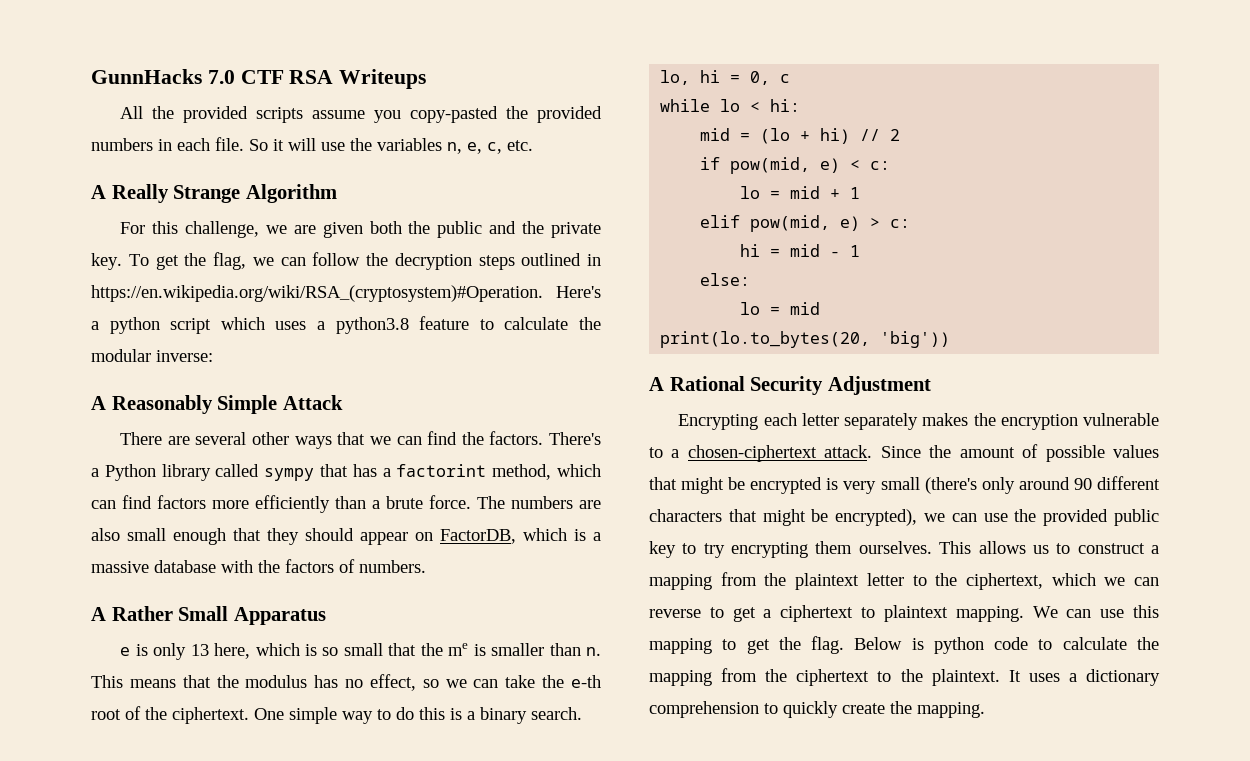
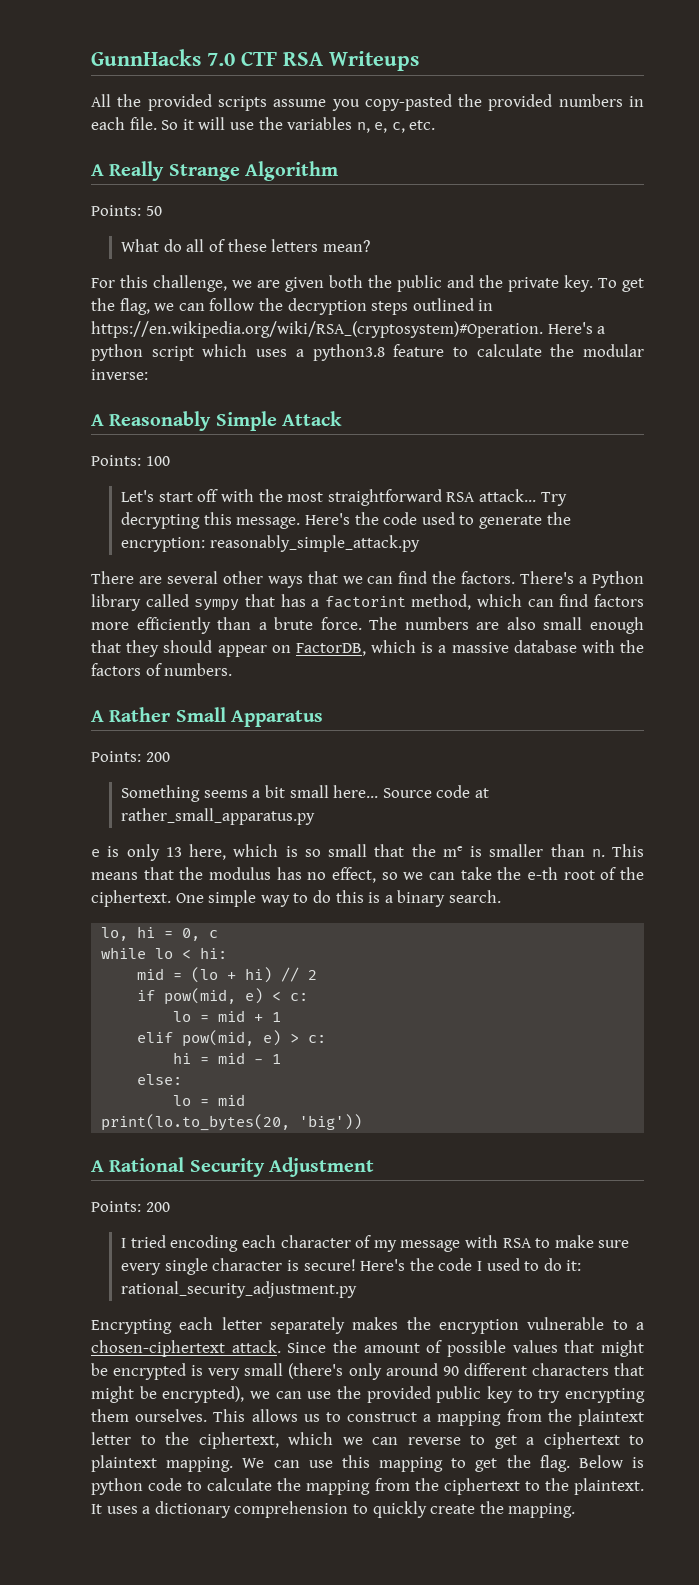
(337, 193) none -> [91,205,162,216] [121,239,370,252] // Points: 50 // What do all of these letters mean?
(343, 402) none -> [91,455,170,466] [121,489,567,506] [121,512,571,529] [121,535,420,552] // Points: 100 // Let's start off with the most straightforward RSA attack... Try decrypting this message. Here's the code used to generate the encryption: reasonably_simple_attack.py
(326, 616) none -> [91,751,170,762] [121,785,489,802] [121,808,316,825] // Points: 200 // Something seems a bit small here... Source code at rather_small_apparatus.py
(931, 385) none -> [91,1201,170,1212] [121,1235,630,1252] [121,1258,582,1275] [121,1281,358,1298] // Points: 200 // I tried encoding each character of my message with RSA to make sure every single character is secure! Here's the code I used to do it: rational_security_adjustment.py

